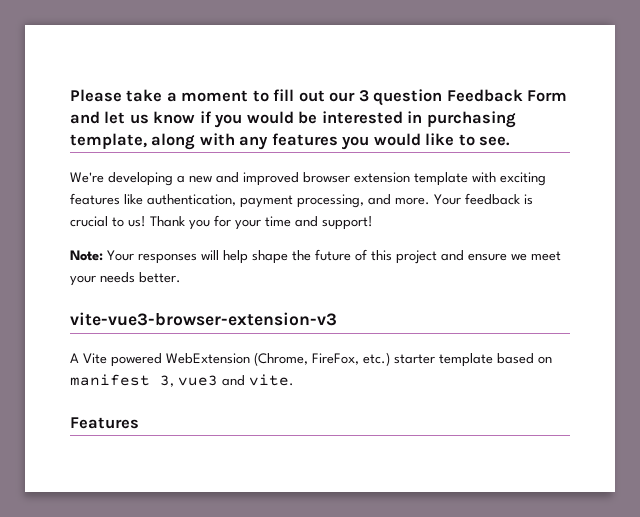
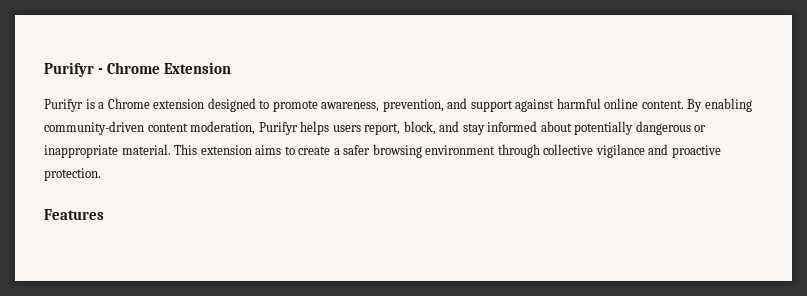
[70,89,568,106] [70,111,516,128] [70,133,511,150] [70,172,546,186] [70,193,533,208] [70,215,373,230] [70,249,561,264] [70,272,181,286] [70,312,337,326] [70,352,552,367] [70,374,294,387] Please take a moment to fill out our 3 question Feedback Form and let us know if you would be interested in purchasing template, along with any features you would like to see. // We're developing a new and improved browser extension template with exciting features like authentication, payment processing, and more. Your feedback is crucial to us! Thank you for your time and support! // Note: Your responses will help shape the future of this project and ensure we meet your needs better. // vite-vue3-browser-extension-v3 // A Vite powered WebExtension (Chrome, FireFox, etc.) starter template based on manifest 3, vue3 and vite. -> [44,62,232,77] [44,98,752,112] [44,121,707,135] [44,144,721,158] [44,168,101,181] Purifyr - Chrome Extension // Purifyr is a Chrome extension designed to promote awareness, prevention, and support against harmful online content. By enabling community-driven content moderation, Purifyr helps users report, block, and stay informed about potentially dangerous or inappropriate material. This extension aims to create a safer browsing environment through collective vigilance and proactive protection.

